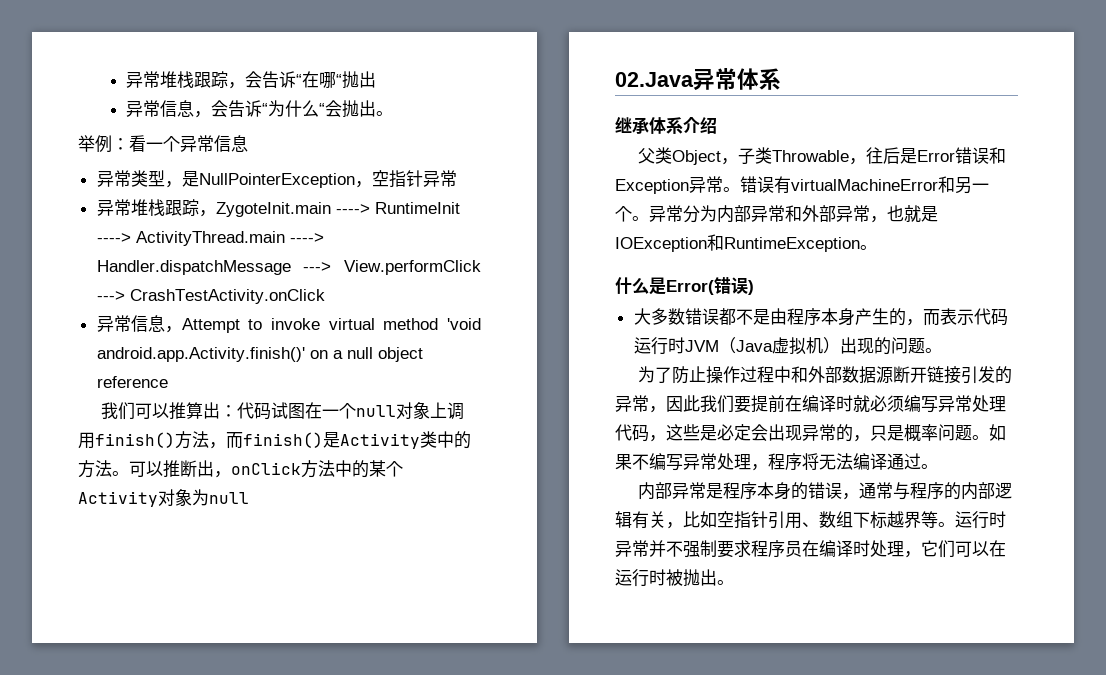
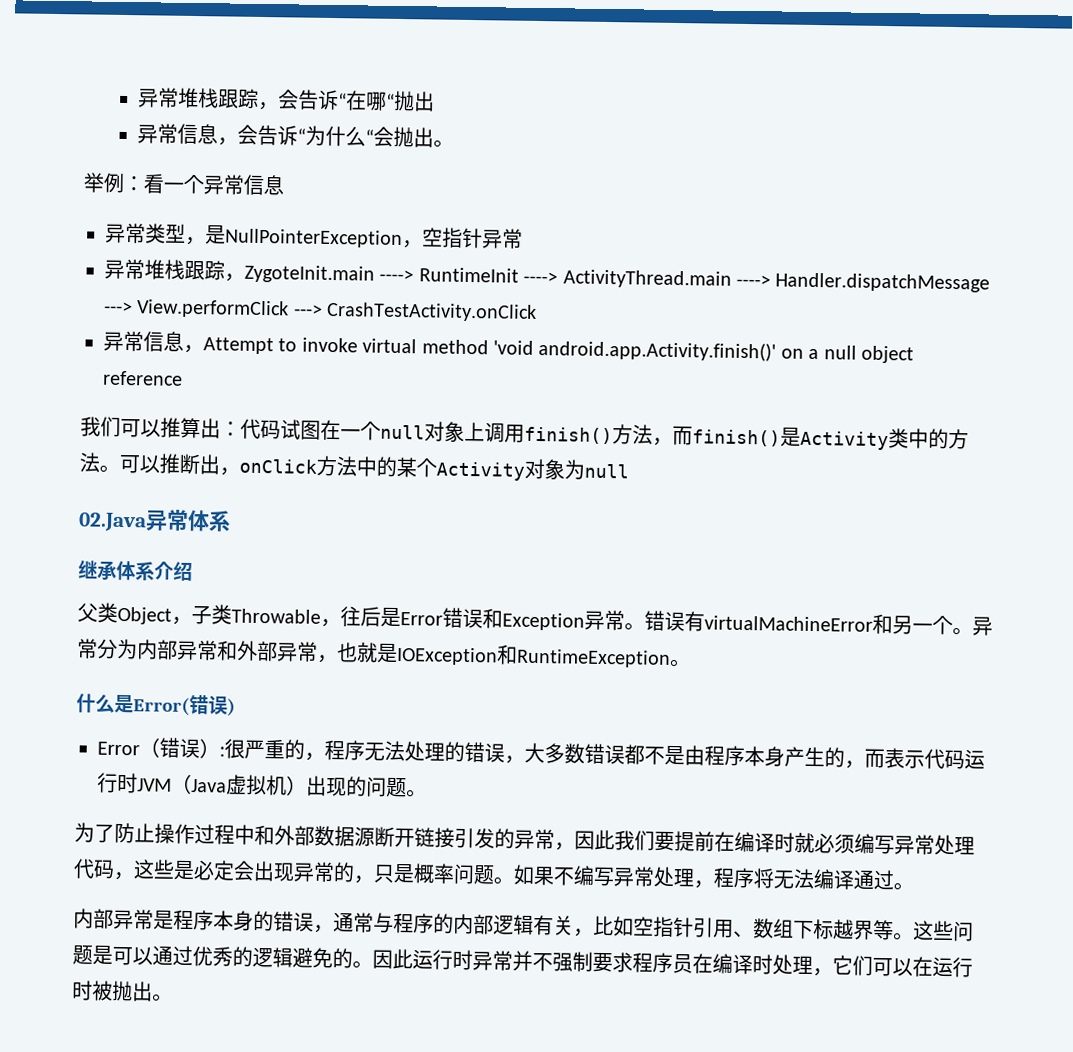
(754, 287) none -> [97,737,525,764] Error（错误）:很严重的，程序无法处理的错误，
(955, 524) none -> [913,920,974,942] [72,945,413,970] 这些问题是可以通过优秀的逻辑避免的。因此

